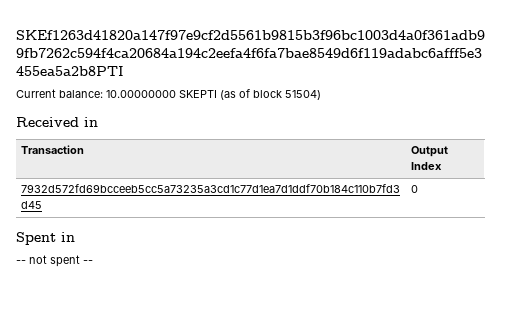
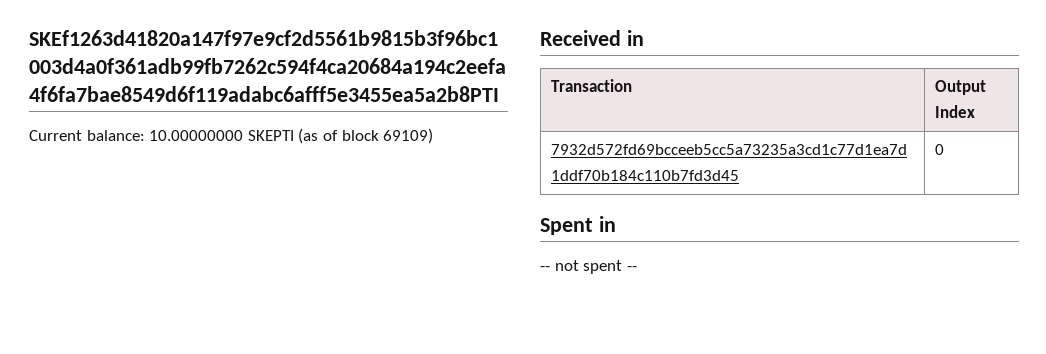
[285,90,321,100] 51504) -> [383,128,434,144] 69109)

